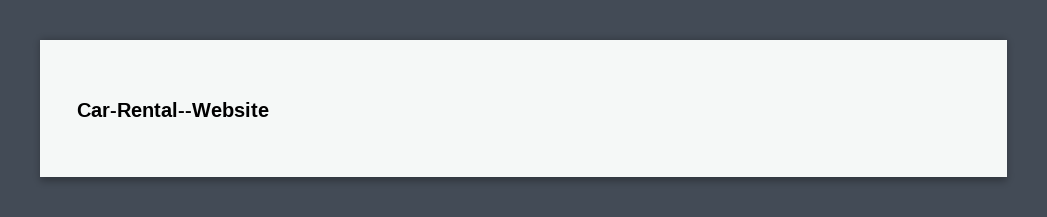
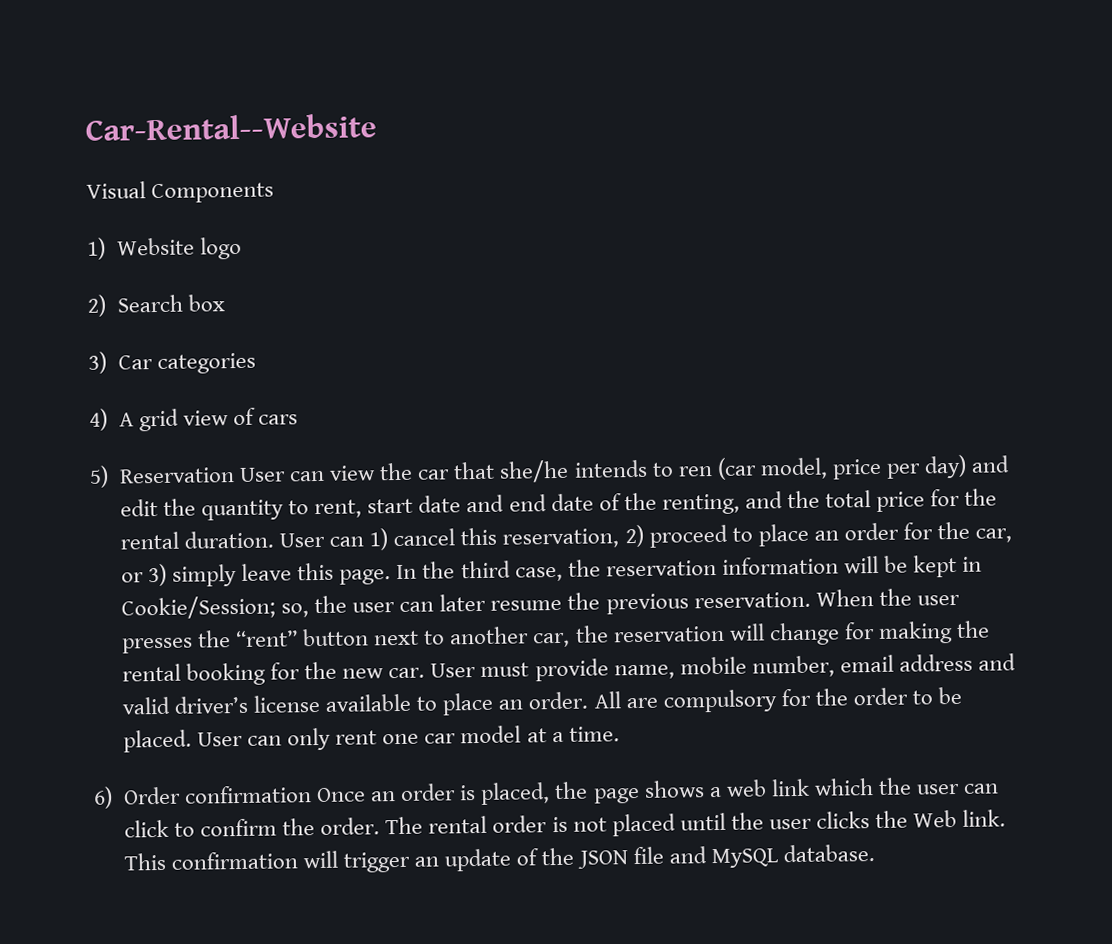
(269, 109) none -> [86,181,275,204] [87,236,243,260] [87,294,226,317] [88,351,257,374] [89,407,299,432] [89,454,1011,488] [119,488,998,521] [119,521,1013,551] [120,554,983,587] [120,588,960,620] [121,620,990,654] [121,653,1016,686] [121,686,963,716] [122,725,620,753] [93,777,1000,809] [123,809,1007,838] [123,844,875,873] // Visual Components // 1) Website logo // 2) Search box // 3) Car categories // 4) A grid view of cars // 5) Reservation User can view the car that she/he intends to ren (car model, price per day) and edit the quantity to rent, start date and end date of the renting, and the total price for the rental duration. User can 1) cancel this reservation, 2) proceed to place an order for the car, or 3) simply leave this page. In the third case, the reservation information will be kept in Cookie/Session; so, the user can later resume the previous reservation. When the user presses the “rent” button next to another car, the reservation will change for making the rental booking for the new car. User must provide name, mobile number, email address and valid driver’s license available to place an order. All are compulsory for the order to be placed. User can only rent one car model at a time. // 6) Order confirmation Once an order is placed, the page shows a web link which the user can click to confirm the order. The rental order is not placed until the user clicks the Web link. This confirmation will trigger an update of the JSON file and MySQL database.

